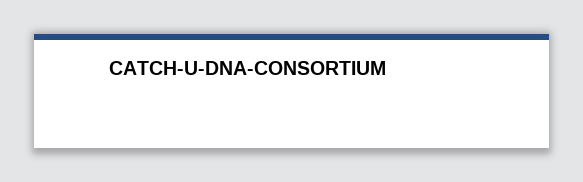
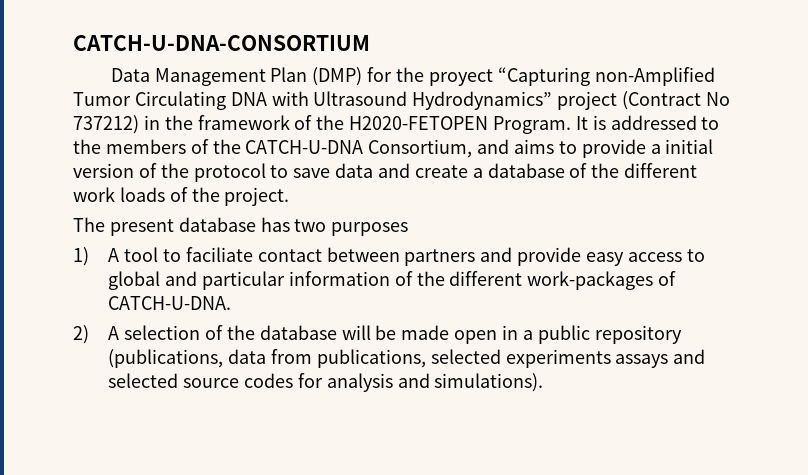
(386, 68) none -> [110,67,715,86] [73,91,730,110] [73,115,720,134] [73,139,714,158] [73,163,698,182] [73,187,290,206] [73,217,409,236] [73,247,705,266] [108,271,677,290] [108,296,232,310] [73,325,682,344] [108,349,706,368] [108,373,544,392] // Data Management Plan (DMP) for the proyect “Capturing non-Amplified Tumor Circulating DNA with Ultrasound Hydrodynamics” project (Contract No 737212) in the framework of the H2020-FETOPEN Program. It is addressed to the members of the CATCH-U-DNA Consortium, and aims to provide a initial version of the protocol to save data and create a database of the different work loads of the project. // The present database has two purposes // 1) A tool to faciliate contact between partners and provide easy access to global and particular information of the different work-packages of CATCH-U-DNA. // 2) A selection of the database will be made open in a public repository (publications, data from publications, selected experiments assays and selected source codes for analysis and simulations).

